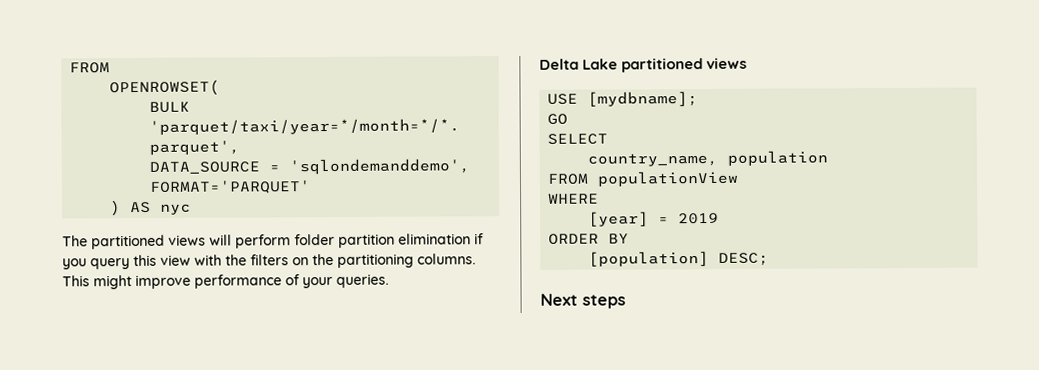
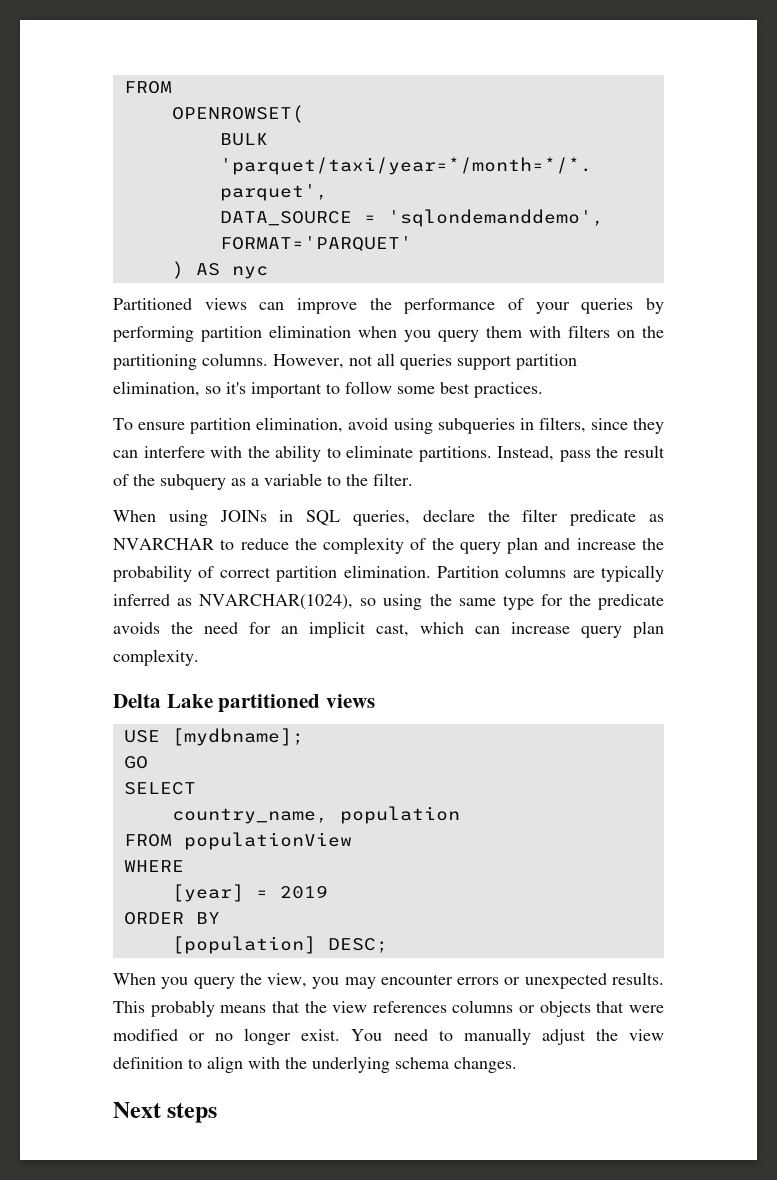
[62,233,335,250] The partitioned views will perform folder -> [113,298,665,314] [113,326,194,342] Partitioned views can improve the performance of your queries by performing
[474,233,484,245] [62,254,247,270] if you query this view with the -> [358,326,561,342] when you query them with
[62,273,389,290] This might improve performance of your queries. -> [273,353,577,370] [113,381,543,398] [113,417,665,434] [113,445,665,462] [113,473,413,490] [113,509,664,526] [113,537,664,554] [113,565,664,582] [113,594,665,610] [113,621,664,638] [113,649,199,666] However, not all queries support partition elimination, so it's important to follow some best practices. // To ensure partition elimination, avoid using subqueries in filters, since they can interfere with the ability to eliminate partitions. Instead, pass the result of the subquery as a variable to the filter. // When using JOINs in SQL queries, declare the filter predicate as NVARCHAR to reduce the complexity of the query plan and increase the probability of correct partition elimination. Partition columns are typically inferred as NVARCHAR(1024), so using the same type for the predicate avoids the need for an implicit cast, which can increase query plan complexity.
(770, 259) none -> [113,972,664,989] [113,1000,664,1017] [113,1028,664,1045] [113,1056,517,1073] // When you query the view, you may encounter errors or unexpected results. This probably means that the view references columns or objects that were modified or no longer exist. You need to manually adjust the view definition to align with the underlying schema changes.

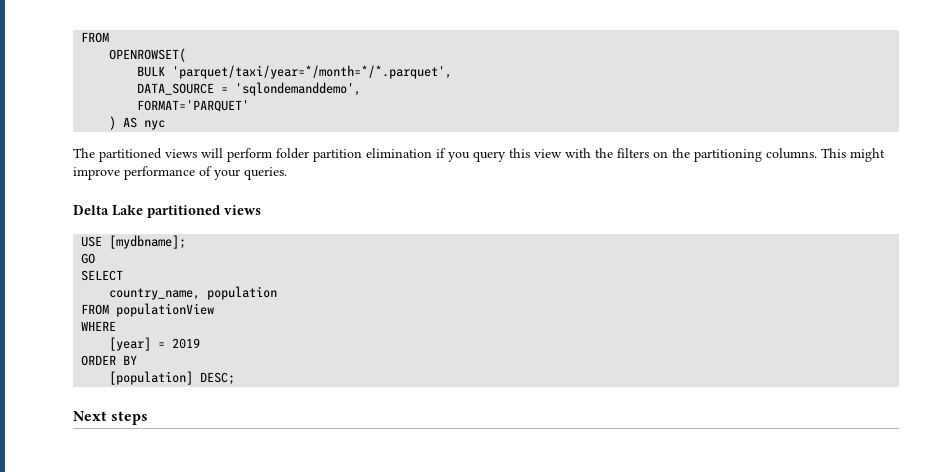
[113,298,665,314] [113,326,194,342] Partitioned views can improve the performance of your queries by performing -> [73,148,309,162] The partitioned views will perform folder
[358,326,561,342] when you query them with -> [436,148,613,162] if you query this view with the
[273,353,577,370] [113,381,543,398] [113,417,665,434] [113,445,665,462] [113,473,413,490] [113,509,664,526] [113,537,664,554] [113,565,664,582] [113,594,665,610] [113,621,664,638] [113,649,199,666] However, not all queries support partition elimination, so it's important to follow some best practices. // To ensure partition elimination, avoid using subqueries in filters, since they can interfere with the ability to eliminate partitions. Instead, pass the result of the subquery as a variable to the filter. // When using JOINs in SQL queries, declare the filter predicate as NVARCHAR to reduce the complexity of the query plan and increase the probability of correct partition elimination. Partition columns are typically inferred as NVARCHAR(1024), so using the same type for the predicate avoids the need for an implicit cast, which can increase query plan complexity. -> [821,148,885,162] [73,166,287,180] This might improve performance of your queries.
[113,972,664,989] [113,1000,664,1017] [113,1028,664,1045] [113,1056,517,1073] // When you query the view, you may encounter errors or unexpected results. This probably means that the view references columns or objects that were modified or no longer exist. You need to manually adjust the view definition to align with the underlying schema changes. -> (236, 378) none

